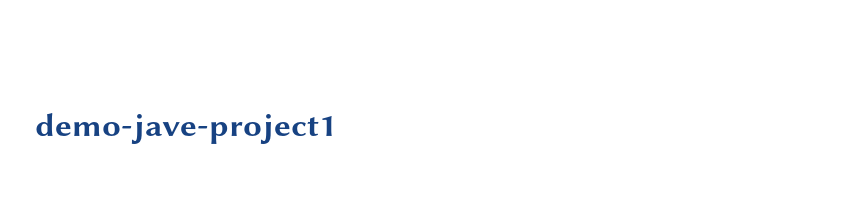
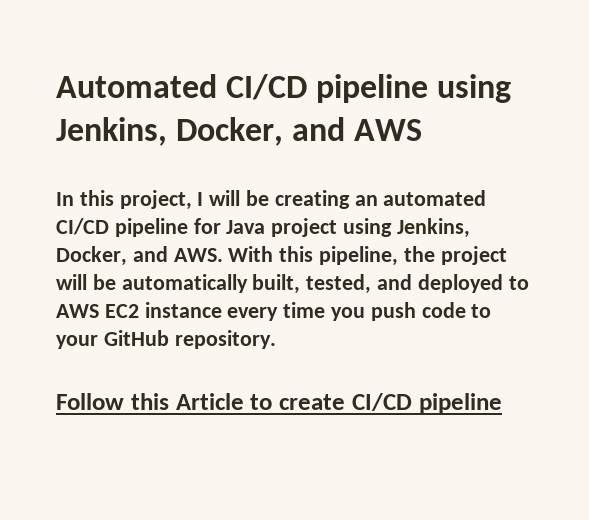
[35,113,336,144] demo-jave-project1 -> [56,74,512,103] [56,117,423,146] [56,190,487,210] [56,218,470,238] [56,246,507,266] [56,274,529,294] [56,302,492,321] [56,330,276,349] [56,393,502,414] Automated CI/CD pipeline using Jenkins, Docker, and AWS // In this project, I will be creating an automated CI/CD pipeline for Java project using Jenkins, Docker, and AWS. With this pipeline, the project will be automatically built, tested, and deployed to AWS EC2 instance every time you push code to your GitHub repository. // Follow this Article to create CI/CD pipeline

